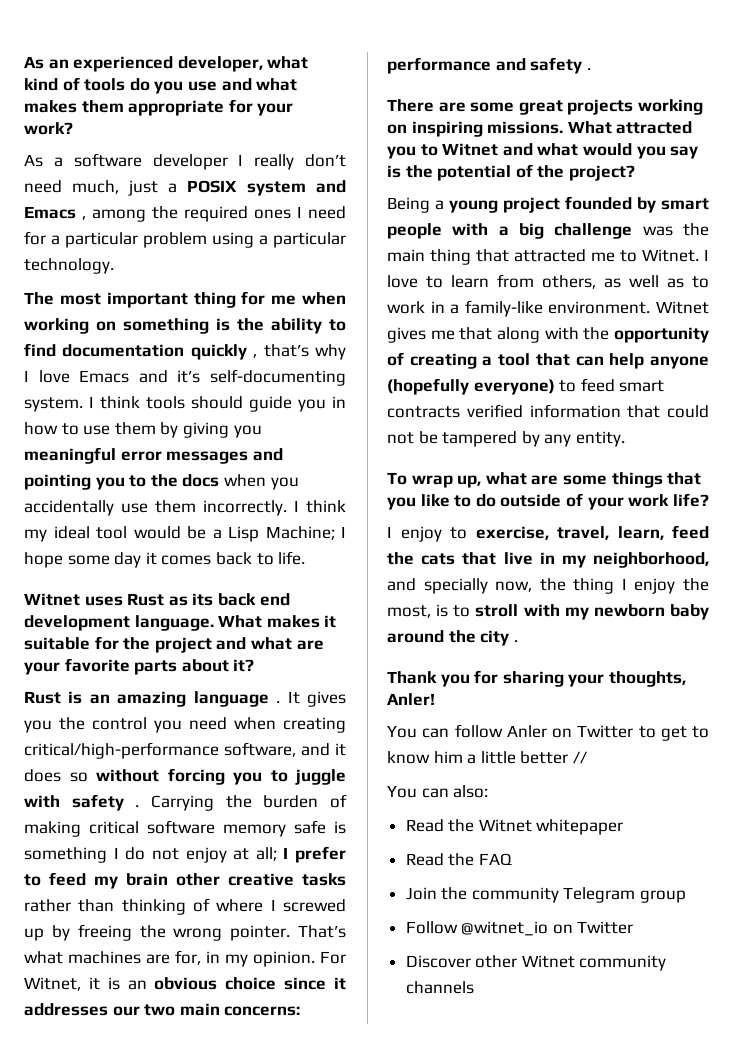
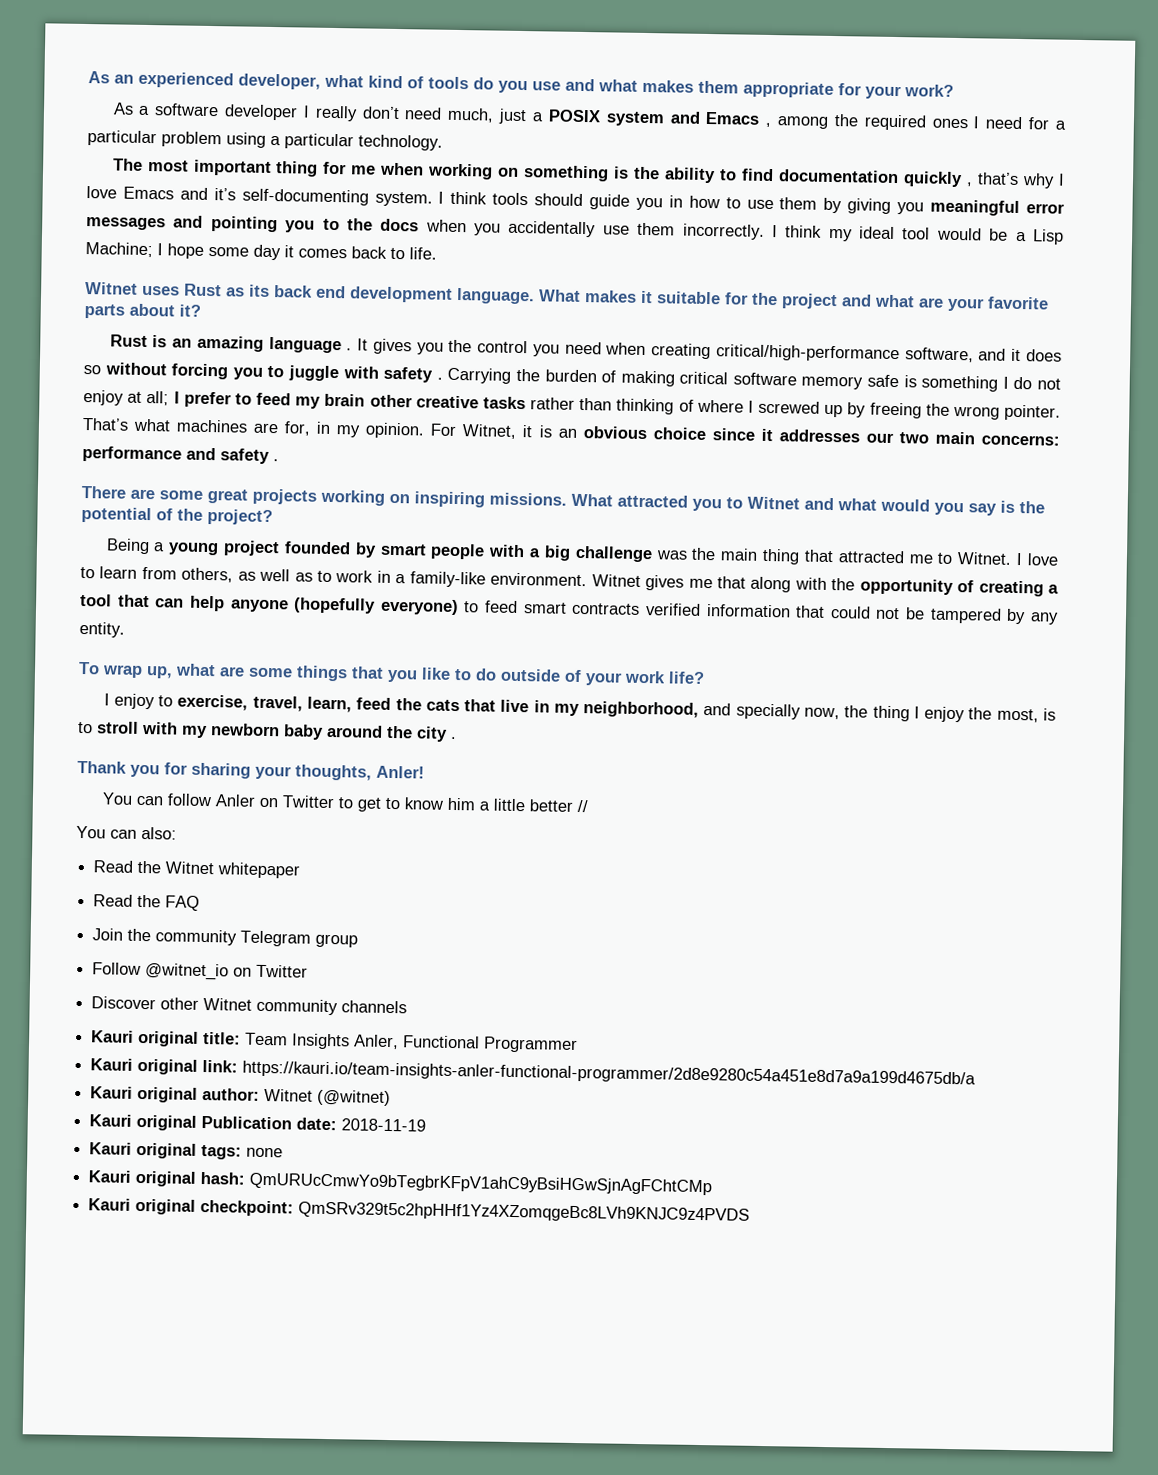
(474, 987) none -> [91,1030,579,1054] [90,1058,977,1088] [90,1086,392,1107] [89,1114,427,1132] [89,1142,284,1160] [88,1170,713,1196] [88,1198,751,1224] // Kauri original title: Team Insights Anler, Functional Programmer // Kauri original link: https://kauri.io/team-insights-anler-functional-programmer/2d8e9280c54a451e8d7a9a199d4675db/a // Kauri original author: Witnet (@witnet) // Kauri original Publication date: 2018-11-19 // Kauri original tags: none // Kauri original hash: QmURUcCmwYo9bTegbrKFpV1ahC9yBsiHGwSjnAgFChtCMp // Kauri original checkpoint: QmSRv329t5c2hpHHf1Yz4XZomqgeBc8LVh9KNJC9z4PVDS

